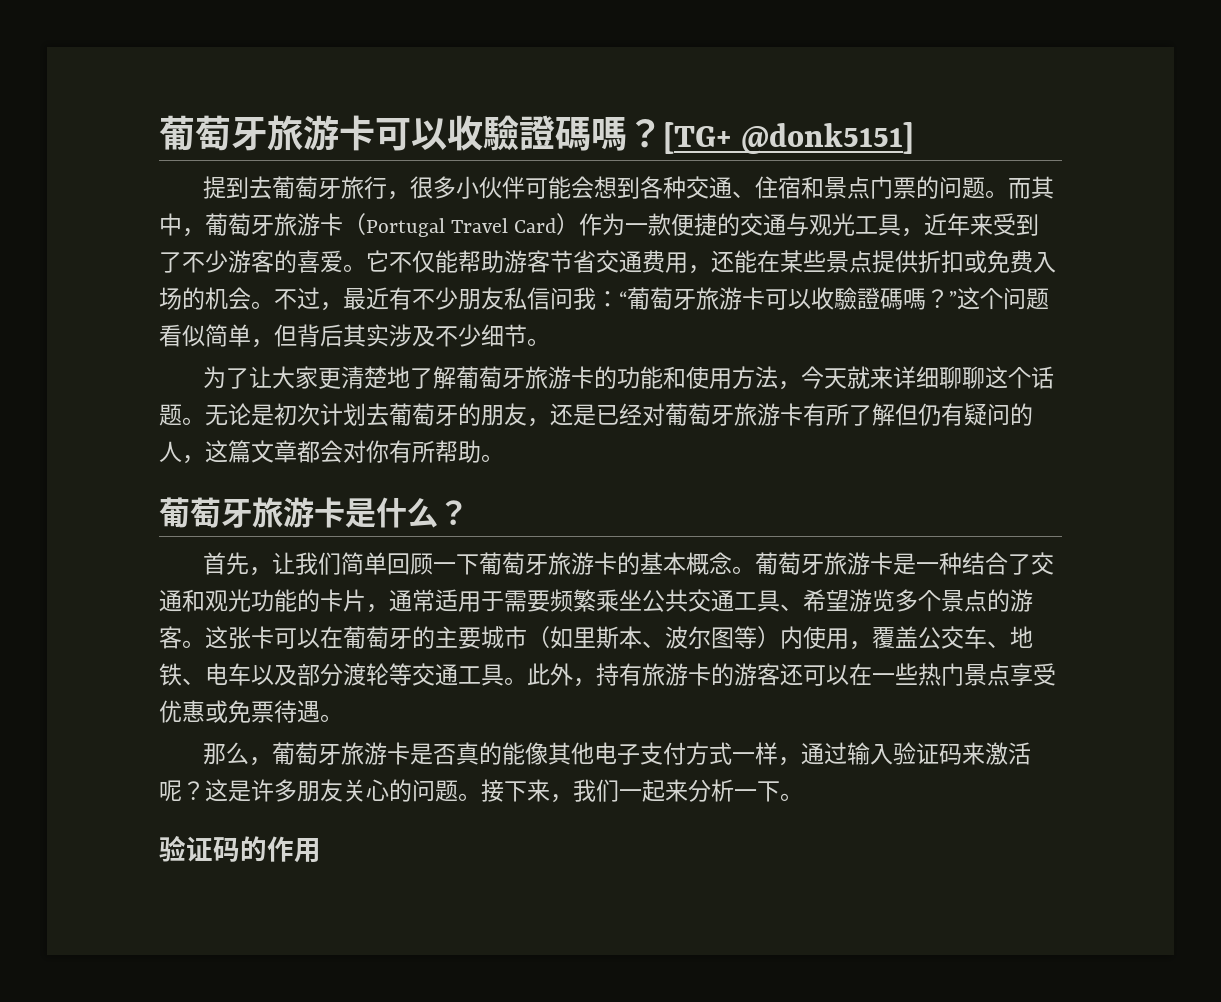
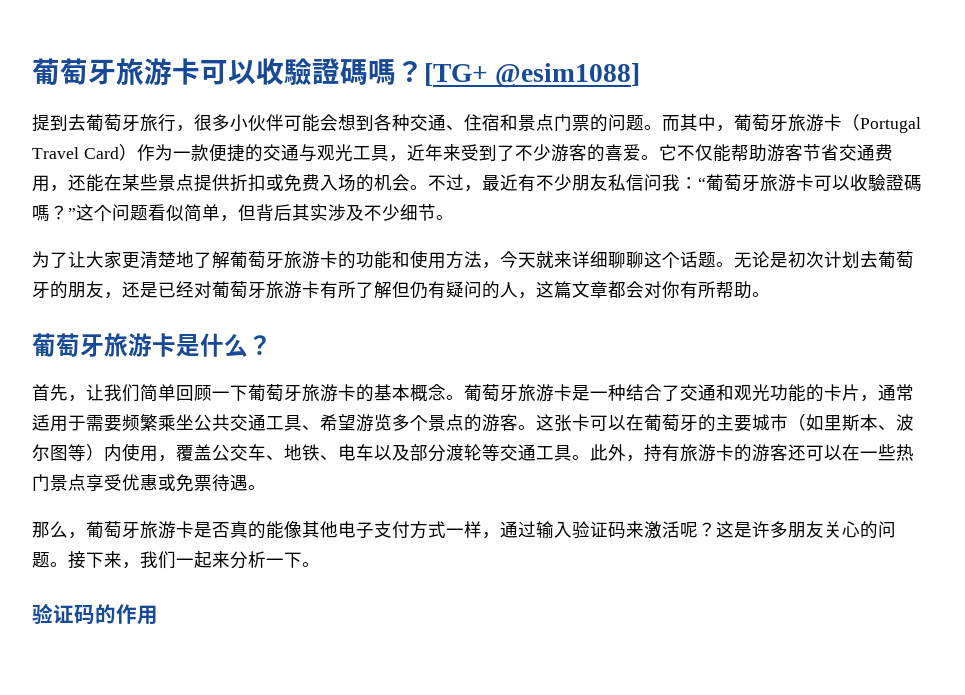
[740,122,914,154] @donk5151] -> [495,63,641,88] @esim1088]

